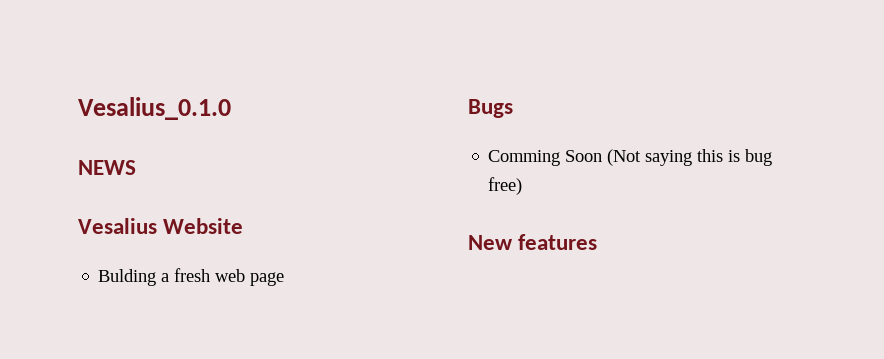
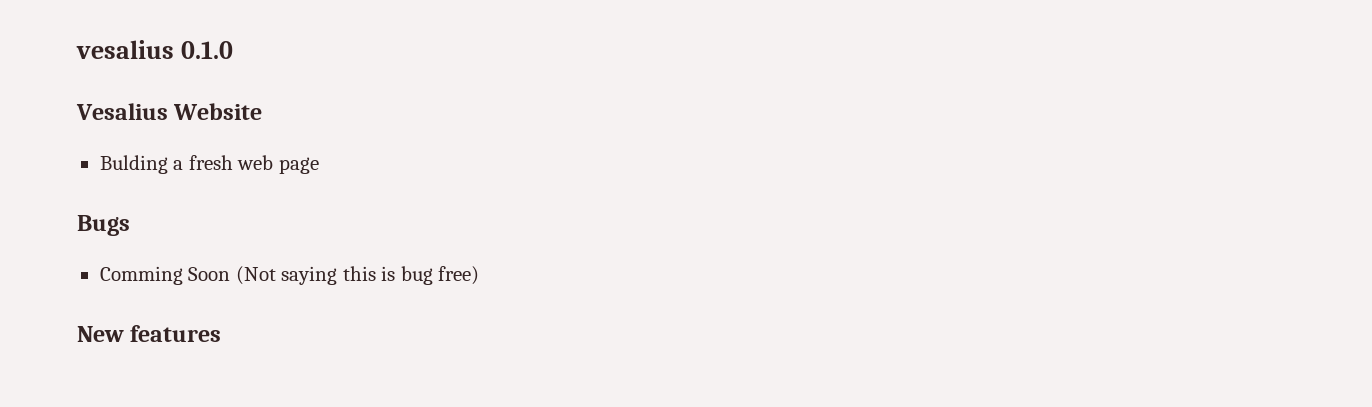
[78,97,231,120] [78,160,136,175] Vesalius_0.1.0 // NEWS -> [76,40,234,59] vesalius 0.1.0

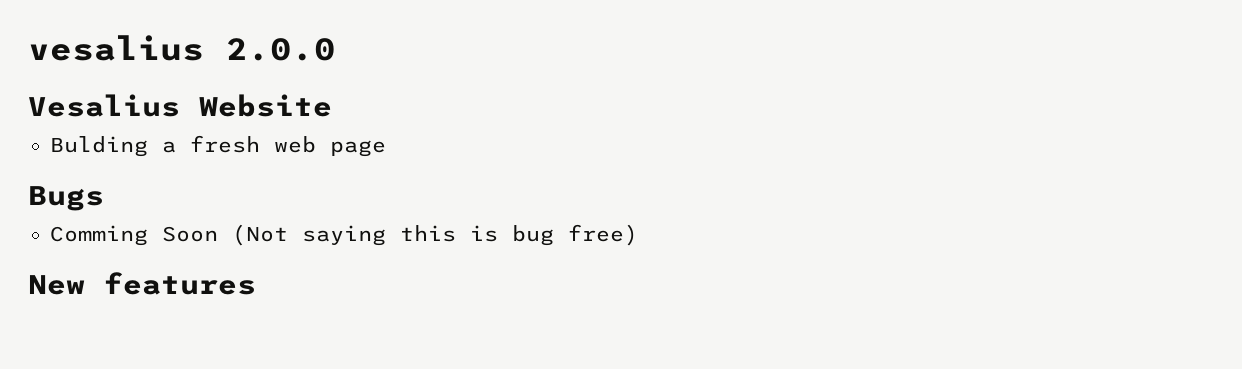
[181,41,234,59] 0.1.0 -> [226,38,336,61] 2.0.0

